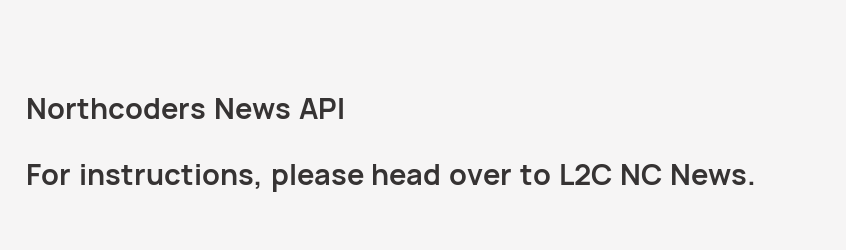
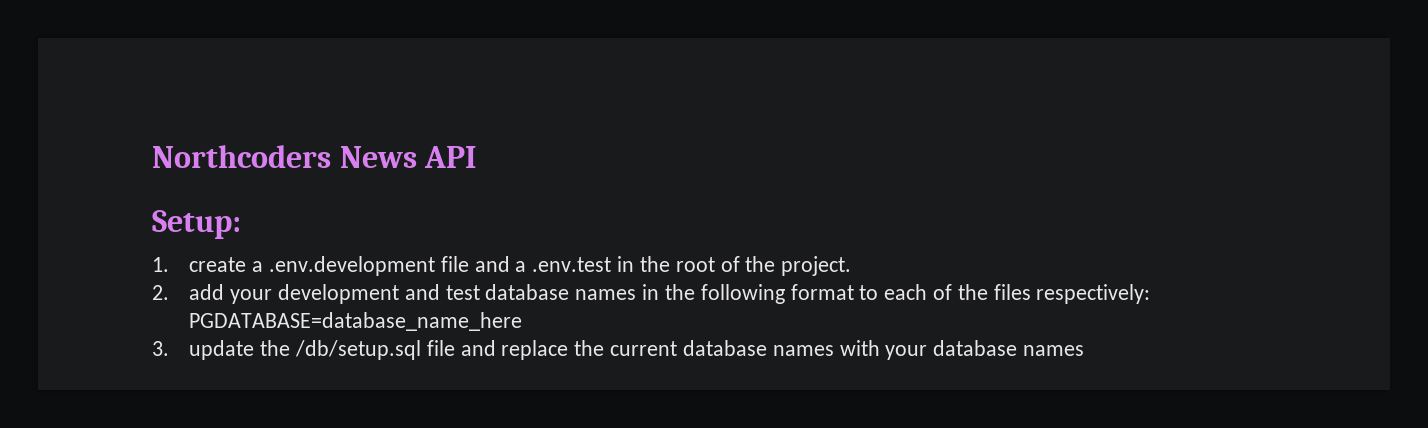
[26,164,756,192] For instructions, please head over to L2C NC News. -> [152,210,241,239] [152,256,852,276] [152,284,1151,304] [189,312,523,331] [152,340,1084,360] Setup: // 1. create a .env.development file and a .env.test in the root of the project. // 2. add your development and test database names in the following format to each of the files respectively: PGDATABASE=database_name_here // 3. update the /db/setup.sql file and replace the current database names with your database names

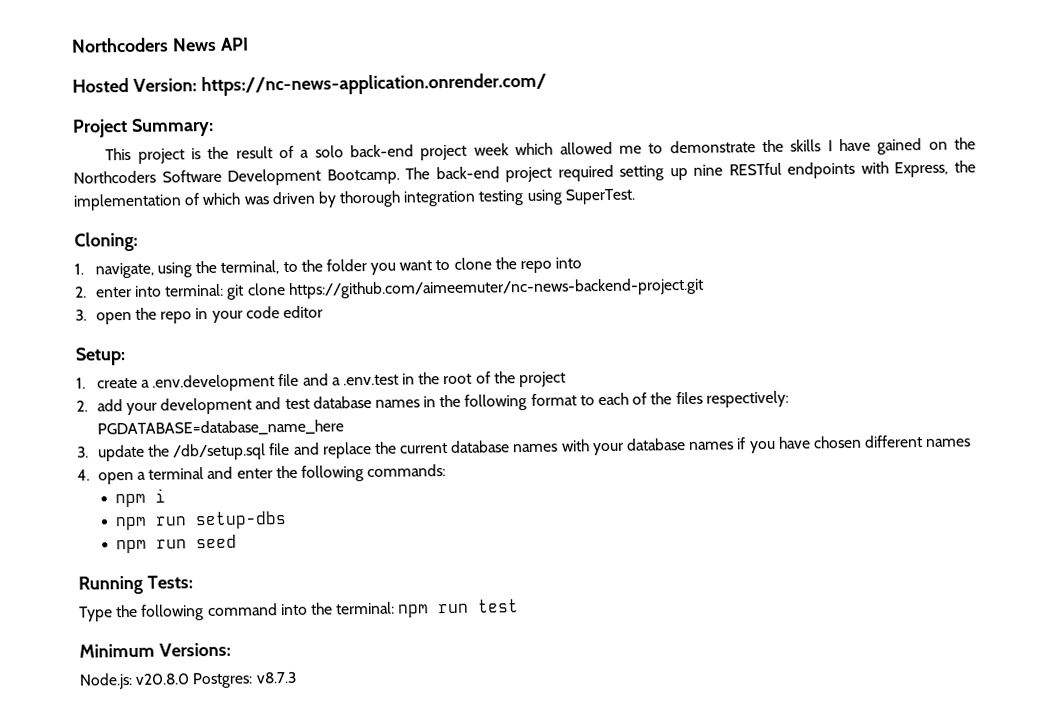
(477, 157) none -> [72,72,547,97] [72,117,214,138] [105,137,977,164] [73,160,976,186] [73,188,636,211] [74,231,138,252] [74,257,583,279] [75,277,704,300] [75,305,323,325] // Hosted Version: https://nc-news-application.onrender.com/ // Project Summary: // This project is the result of a solo back-end project week which allowed me to demonstrate the skills I have gained on the Northcoders Software Development Bootcamp. The back-end project required setting up nine RESTful endpoints with Express, the implementation of which was driven by thorough integration testing using SuperTest. // Cloning: // 1. navigate, using the terminal, to the folder you want to clone the repo into // 2. enter into terminal: git clone https://github.com/aimeemuter/nc-news-backend-project.git // 3. open the repo in your code editor
[781,256,852,276] project. -> [518,371,566,388] project
(1084, 350) none -> [736,435,972,454] [77,464,447,485] [114,488,166,508] [114,511,287,531] [115,534,237,554] [78,575,193,595] [79,599,520,622] [79,642,231,658] [79,671,297,690] if you have chosen different names // 4. open a terminal and enter the following commands: // npm i // npm run setup-dbs // npm run seed // Running Tests: // Type the following command into the terminal: npm run test // Minimum Versions: // Node.js: v20.8.0 Postgres: v8.7.3

